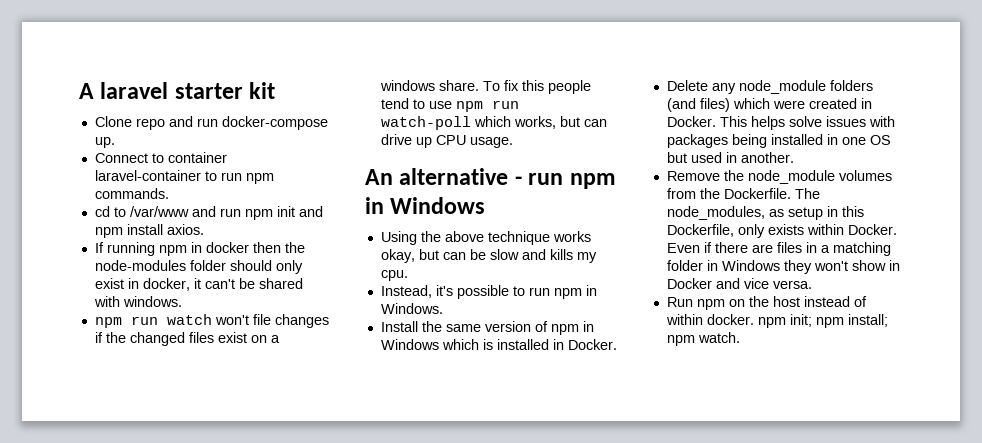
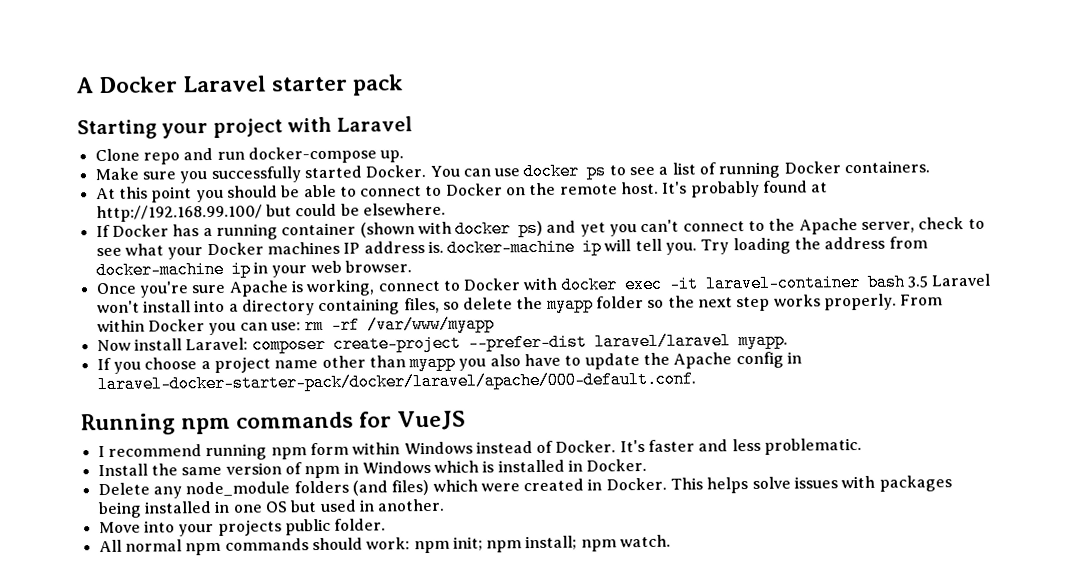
[100,82,276,99] laravel starter kit -> [99,74,405,96] [77,116,413,140] Docker Laravel starter pack // Starting your project with Laravel
[94,152,227,163] [94,170,274,184] [94,188,169,199] [94,206,323,220] [94,224,204,238] [94,242,305,256] [94,260,303,274] [94,278,303,291] [93,296,182,307] [94,314,329,328] [94,332,280,346] [379,80,591,94] [380,98,519,112] [380,116,607,130] [380,134,513,148] [365,168,616,189] [365,197,486,214] [380,231,591,245] [380,249,597,263] [380,270,408,281] [380,285,597,299] [380,303,443,314] Connect to container laravel-container to run npm commands. // cd to /var/www and run npm init and npm install axios. // If running npm in docker then the node-modules folder should only exist in docker, it can't be shared with windows. // npm run watch won't file changes if the changed files exist on a windows share. To fix this people tend to use npm run watch-poll which works, but can drive up CPU usage. // An alternative - run npm in Windows // Using the above technique works okay, but can be slow and kills my cpu. // Instead, it's possible to run npm in Windows. -> [94,160,931,184] [95,180,829,203] [95,202,446,223] [95,217,985,240] [95,236,928,260] [95,260,412,280] [95,273,991,298] [96,293,944,316] [96,315,496,336] [96,331,788,354] [96,351,803,374] [96,370,696,394] [80,410,467,436] [97,437,863,461] Make sure you successfully started Docker. You can use docker ps to see a list of running Docker containers. // At this point you should be able to connect to Docker on the remote host. It's probably found at http://192.168.99.100/ but could be elsewhere. // If Docker has a running container (shown with docker ps) and yet you can't connect to the Apache server, check to see what your Docker machines IP address is. docker-machine ip will tell you. Try loading the address from docker-machine ip in your web browser. // Once you're sure Apache is working, connect to Docker with docker exec -it laravel-container bash 3.5 Laravel won't install into a directory containing files, so delete the myapp folder so the next step works properly. From within Docker you can use: rm -rf /var/www/myapp // Now install Laravel: composer create-project --prefer-dist laravel/laravel myapp. // If you choose a project name other than myapp you also have to update the Apache config in laravel-docker-starter-pack/docker/laravel/apache/000-default.conf. // Running npm commands for VueJS // I recommend running npm form within Windows instead of Docker. It's faster and less problematic.
[666,170,892,184] [666,188,820,199] [666,206,864,220] [666,224,897,238] [666,242,891,256] [666,260,900,274] [666,278,812,289] [666,296,867,310] [665,314,754,325] Remove the node_module volumes from the Dockerfile. The node_modules, as setup in this Dockerfile, only exists within Docker. Even if there are files in a matching folder in Windows they won't show in Docker and vice versa. // Run npm on the host instead of within docker. -> [98,518,387,537] [98,537,411,556] Move into your projects public folder. // All normal npm commands should work:

